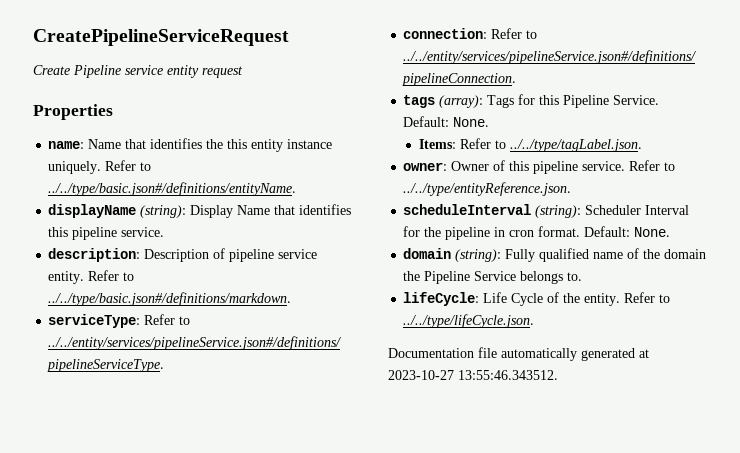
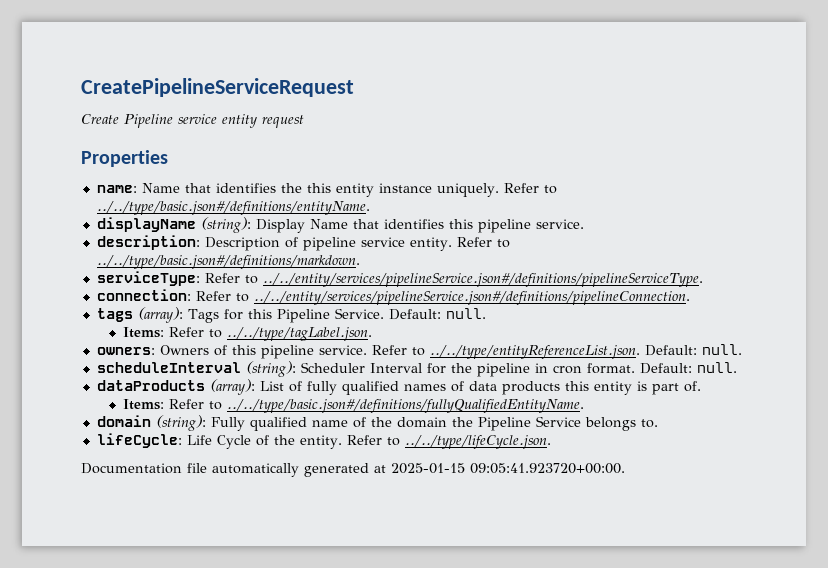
[453,117,490,127] None. -> [445,308,486,319] null.
[403,161,490,171] owner: Owner -> [96,345,209,355] owners: Owners
[403,182,572,196] ../../type/entityReference.json. -> [429,344,742,359] ../../type/entityReferenceList.json. Default: null.
[634,227,671,237] None. -> [696,362,737,373] [96,379,701,395] [122,399,584,413] null. // dataProducts (array): List of fully qualified names of data products this entity is part of. // Items: Refer to ../../type/basic.json#/definitions/fullyQualifiedEntityName.
[388,370,558,380] 2023-10-27 13:55:46.343512. -> [391,463,625,474] 2025-01-15 09:05:41.923720+00:00.

